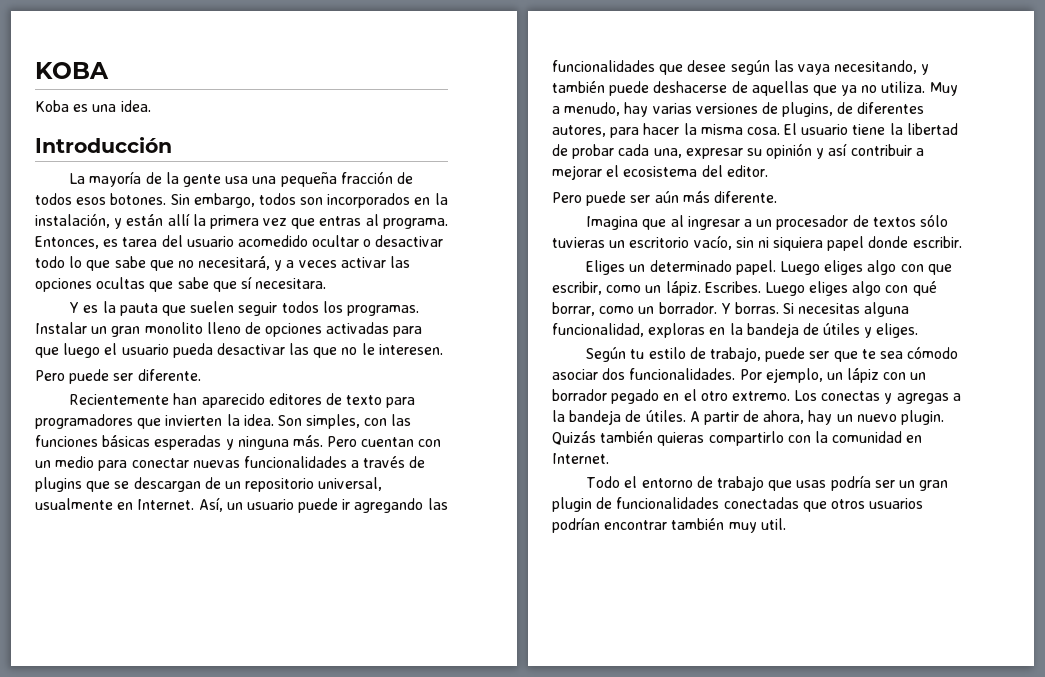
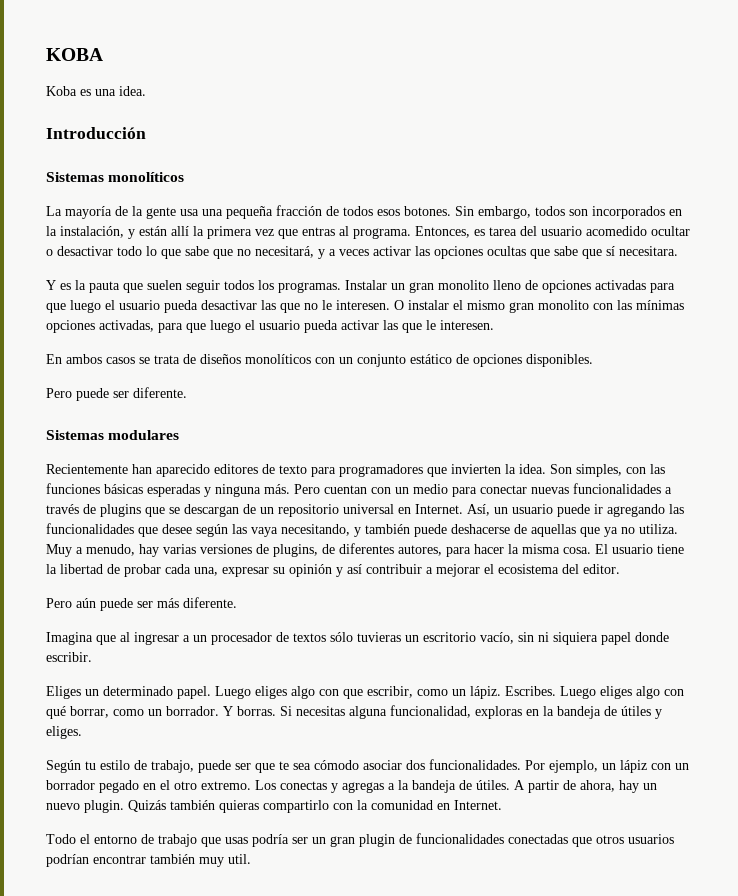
(172, 145) none -> [46,172,185,182] // Sistemas monolíticos
(443, 349) none -> [394,300,684,313] [46,320,494,333] [46,354,593,367] O instalar el mismo gran monolito con las mínimas opciones activadas, para que luego el usuario pueda activar las que le interesen. // En ambos casos se trata de diseños monolíticos con un conjunto estático de opciones disponibles.
(201, 375) none -> [46,430,180,440] // Sistemas modulares
[318,477,383,491] [35,498,113,510] universal, usualmente -> [343,504,394,514] universal
[586,191,679,206] puede ser aún -> [76,598,153,611] aún puede ser

